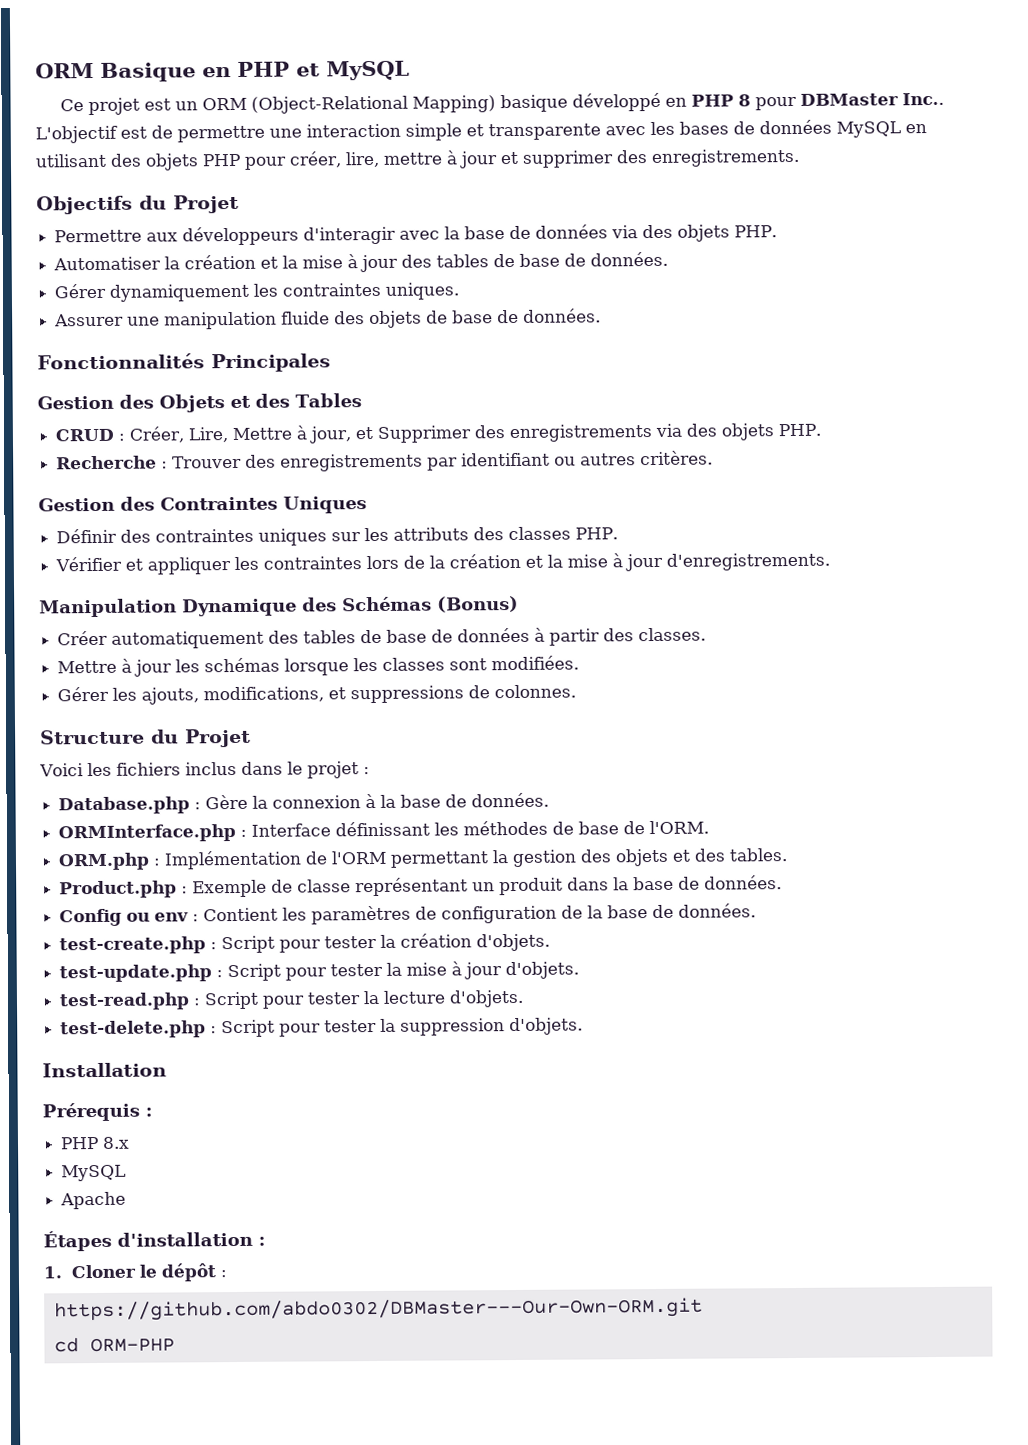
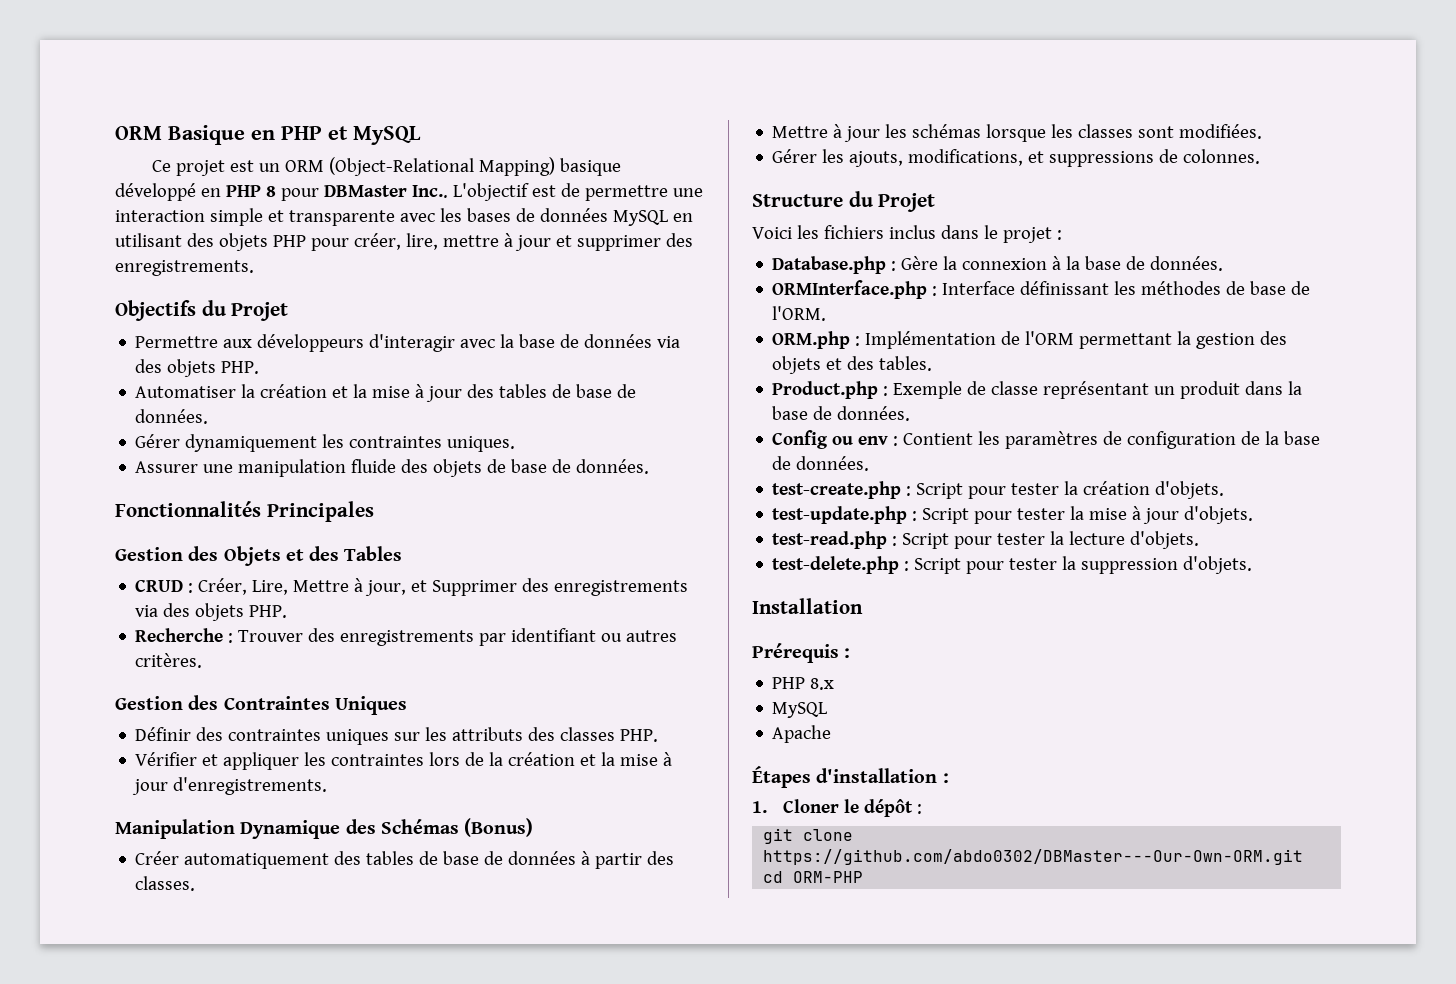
(228, 1274) none -> [763,828,854,844] git clone

